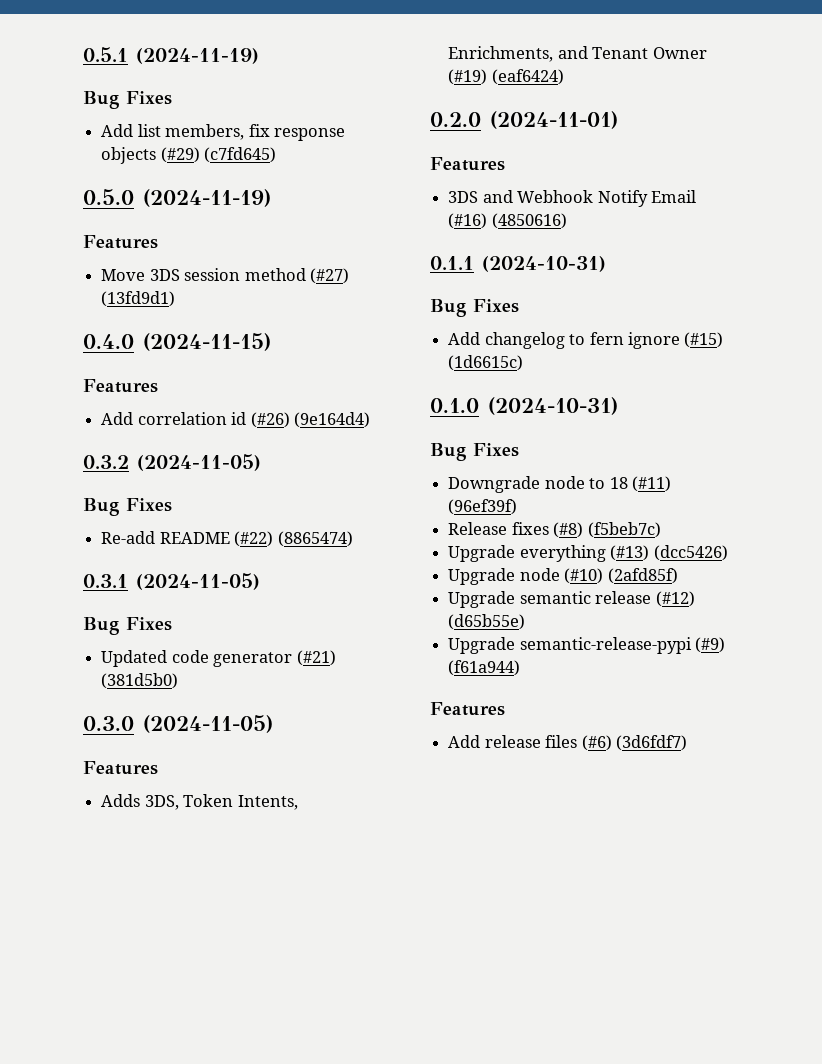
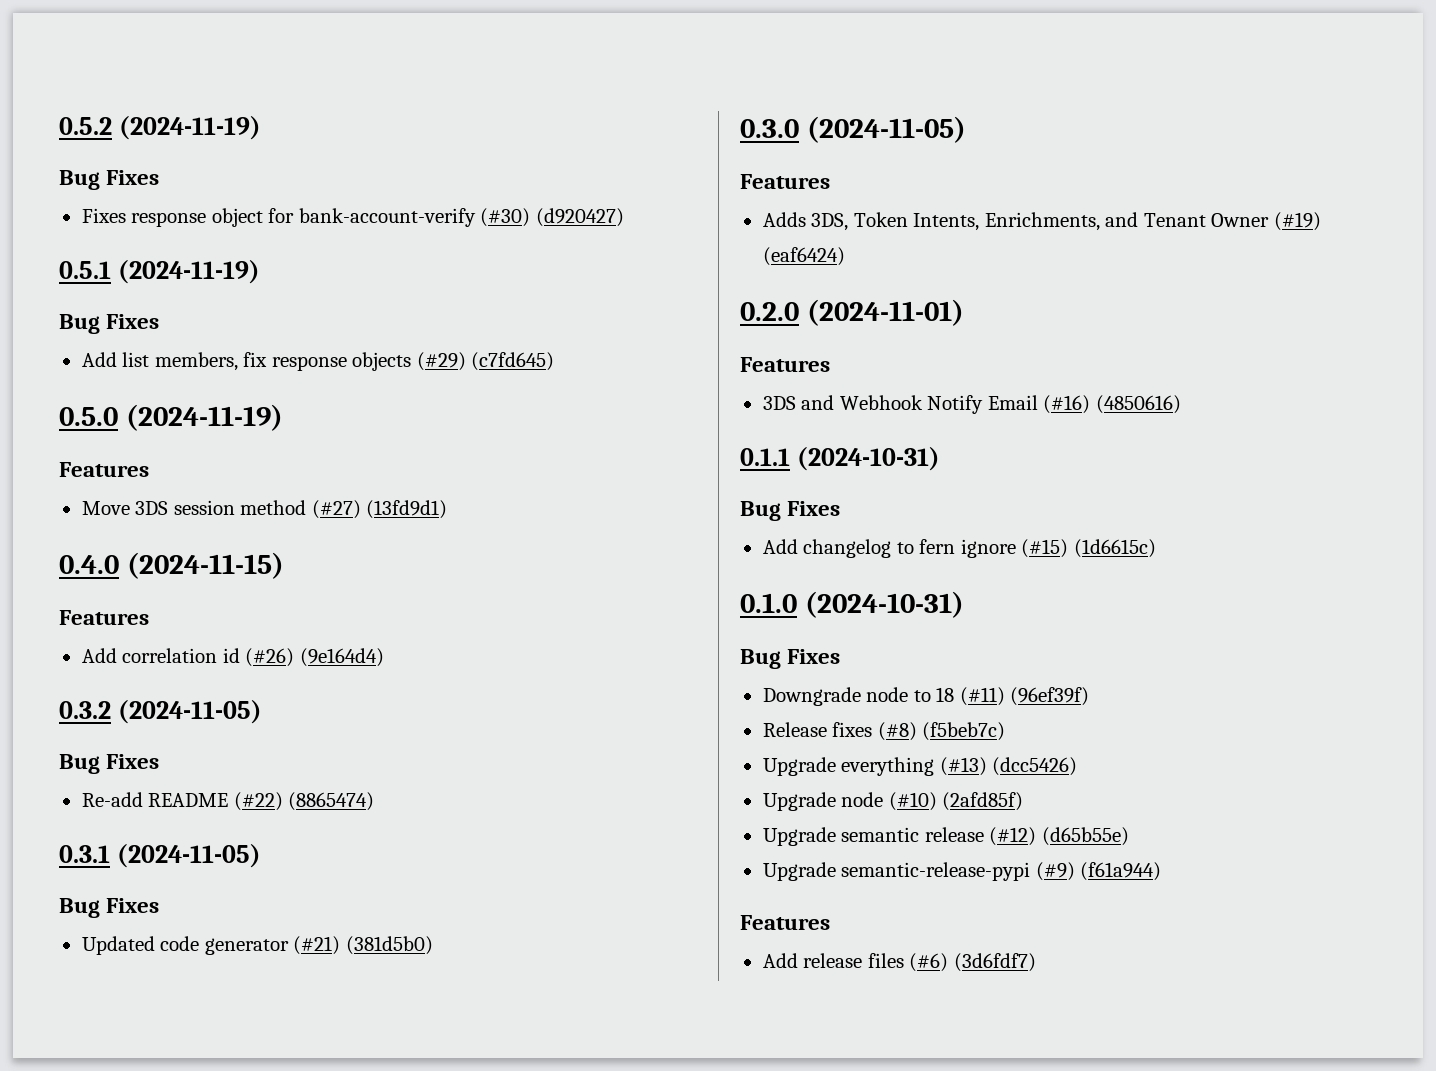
(83, 54) none -> [59,116,261,140] [59,170,160,190] [81,208,624,227] 0.5.2 (2024-11-19) // Bug Fixes // Fixes response object for bank-account-verify (#30) (d920427) //

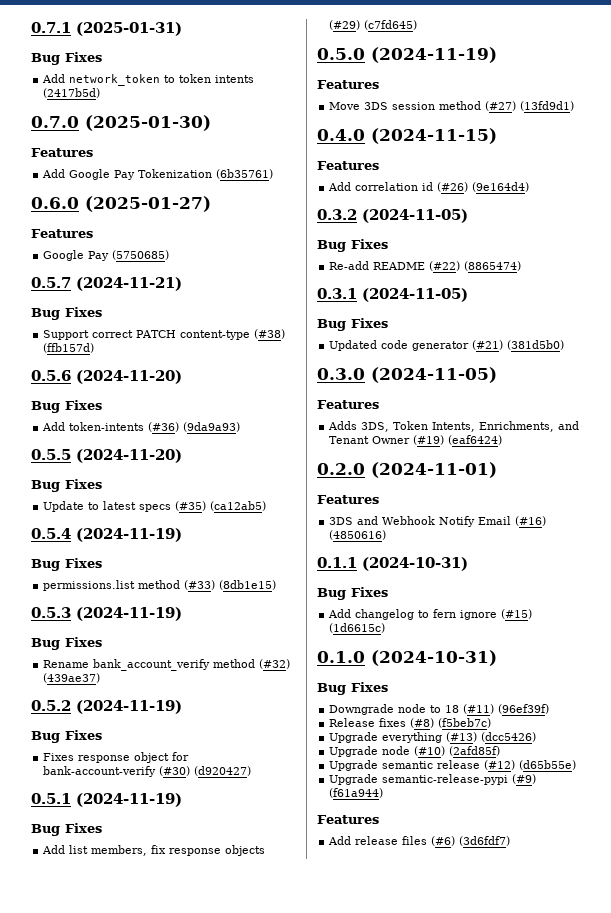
(59, 126) none -> [31,22,182,36] [31,52,102,65] [42,74,255,86] [43,88,101,98] [31,115,211,131] [31,148,93,157] [42,169,274,180] [31,196,211,212] [31,229,93,238] [43,250,170,261] [31,277,182,291] [31,307,102,320] [43,329,286,340] [43,343,95,353] [31,370,182,384] [31,400,102,413] [42,422,241,432] [31,449,182,463] [31,479,102,492] [43,501,267,512] [31,528,182,542] [31,558,102,571] [43,580,277,591] [31,607,182,621] [31,637,102,650] [43,659,291,671] [43,673,101,683] 0.7.1 (2025-01-31) // Bug Fixes // Add network_token to token intents (2417b5d) // 0.7.0 (2025-01-30) // Features // Add Google Pay Tokenization (6b35761) // 0.6.0 (2025-01-27) // Features // Google Pay (5750685) // 0.5.7 (2024-11-21) // Bug Fixes // Support correct PATCH content-type (#38) (ffb157d) // 0.5.6 (2024-11-20) // Bug Fixes // Add token-intents (#36) (9da9a93) // 0.5.5 (2024-11-20) // Bug Fixes // Update to latest specs (#35) (ca12ab5) // 0.5.4 (2024-11-19) // Bug Fixes // permissions.list method (#33) (8db1e15) // 0.5.3 (2024-11-19) // Bug Fixes // Rename bank_account_verify method (#32) (439ae37) //

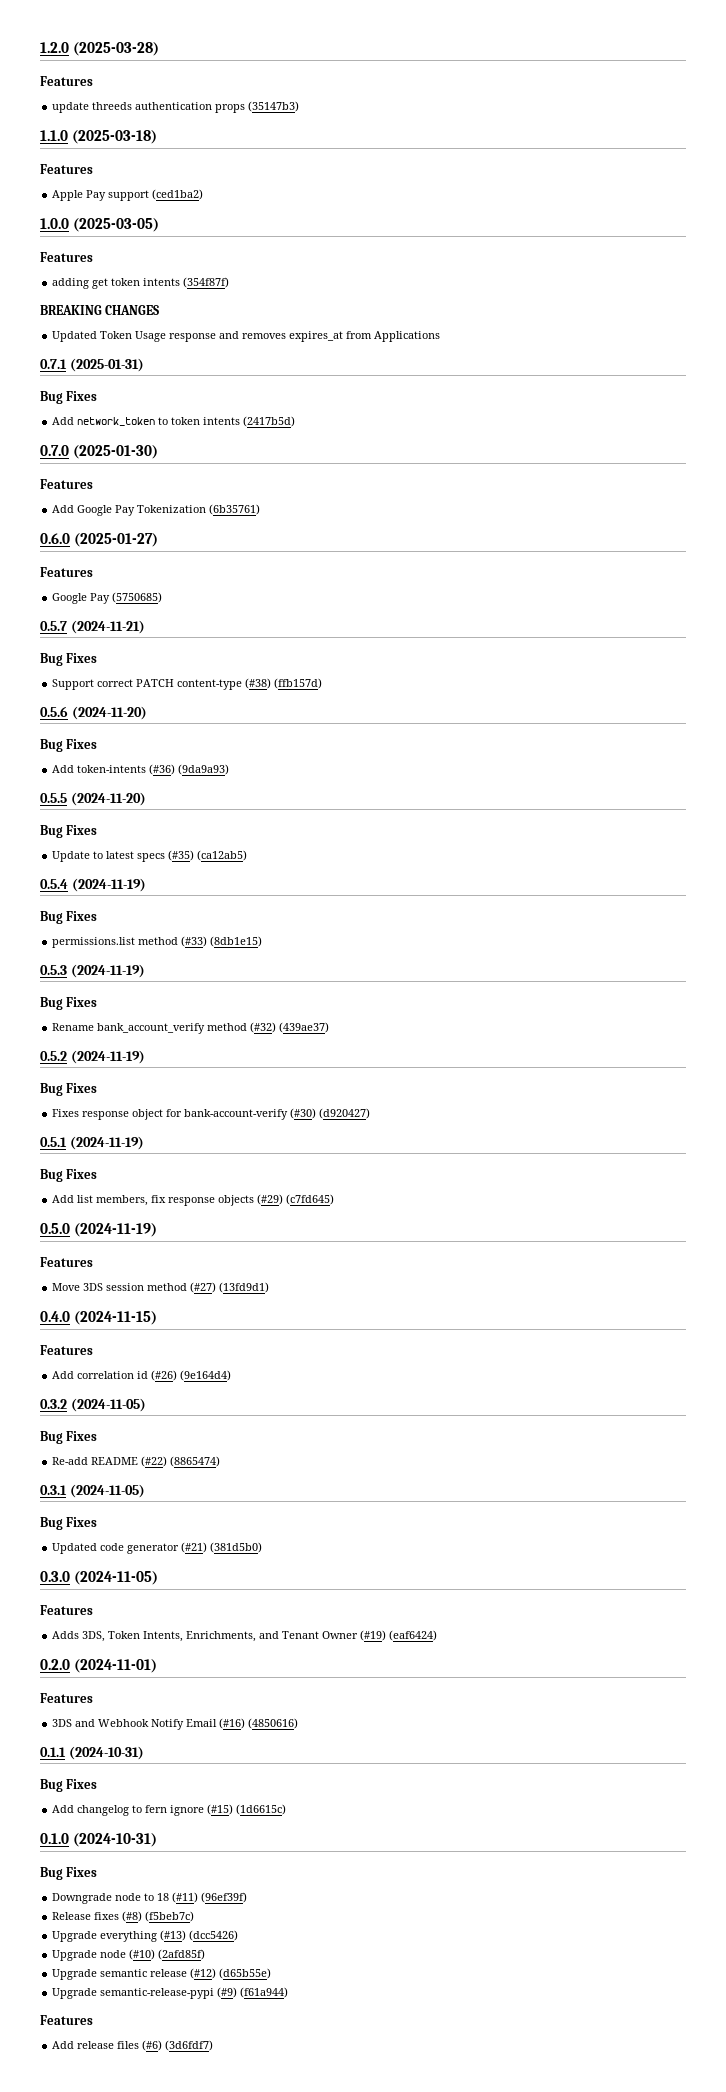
(31, 27) none -> [40,42,159,56] [40,76,93,86] [52,101,300,113] [40,130,157,144] [40,164,93,174] [52,189,204,201] [40,218,159,232] [40,252,93,262] [52,277,230,289] [40,305,160,315] [52,331,441,342] 1.2.0 (2025-03-28) // Features // update threeds authentication props (35147b3) // 1.1.0 (2025-03-18) // Features // Apple Pay support (ced1ba2) // 1.0.0 (2025-03-05) // Features // adding get token intents (354f87f) // BREAKING CHANGES // Updated Token Usage response and removes expires_at from Applications //

